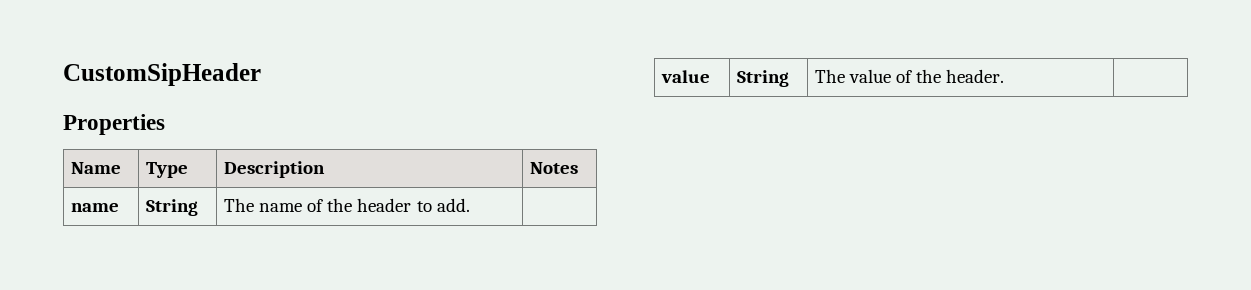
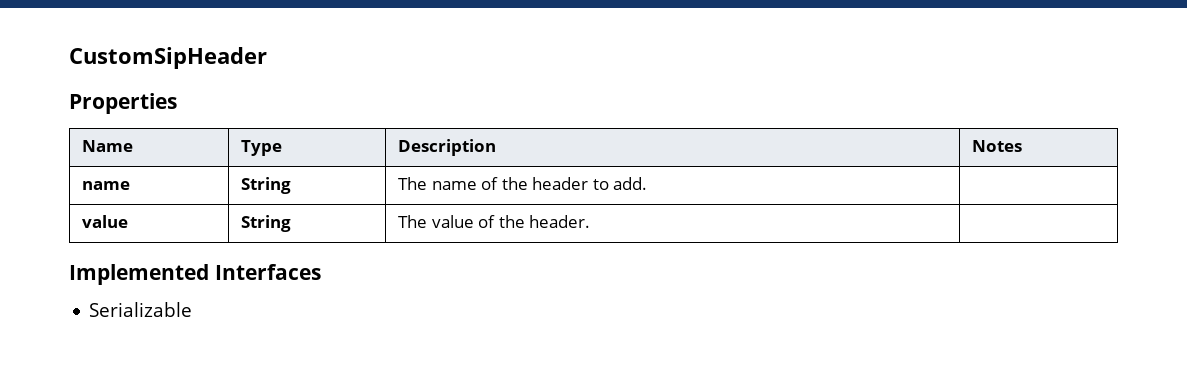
(1005, 76) none -> [69,264,321,285] [89,302,193,317] // Implemented Interfaces // Serializable

